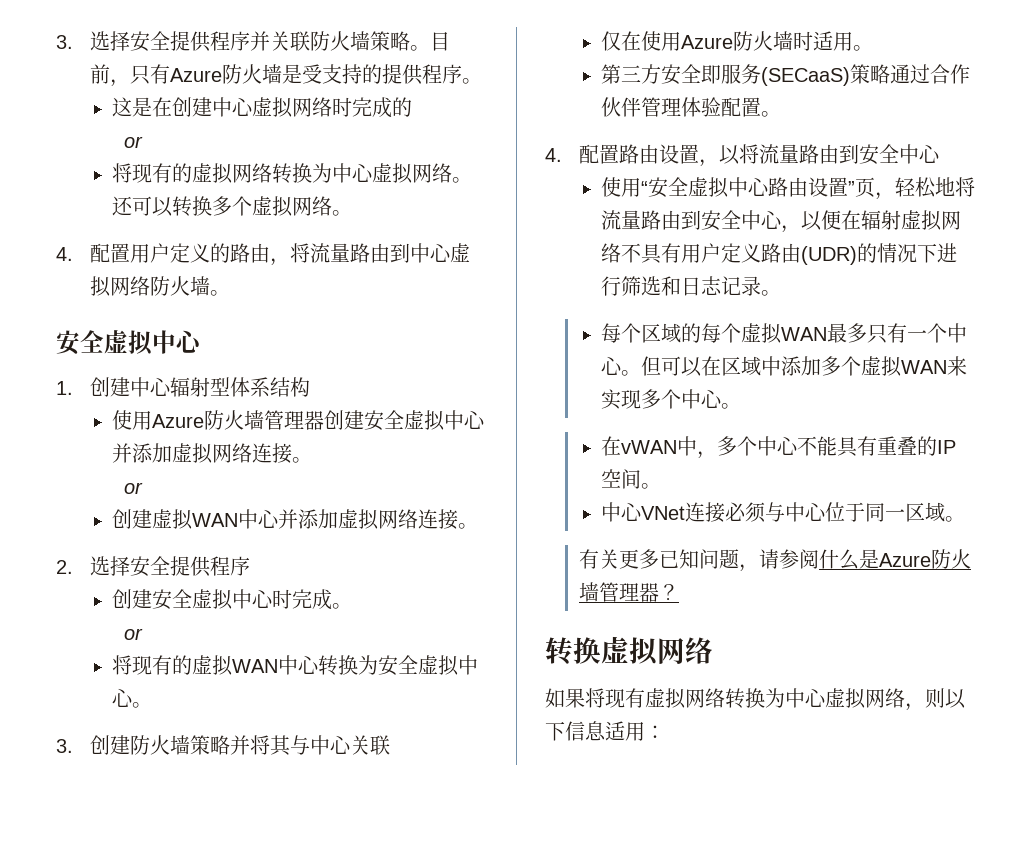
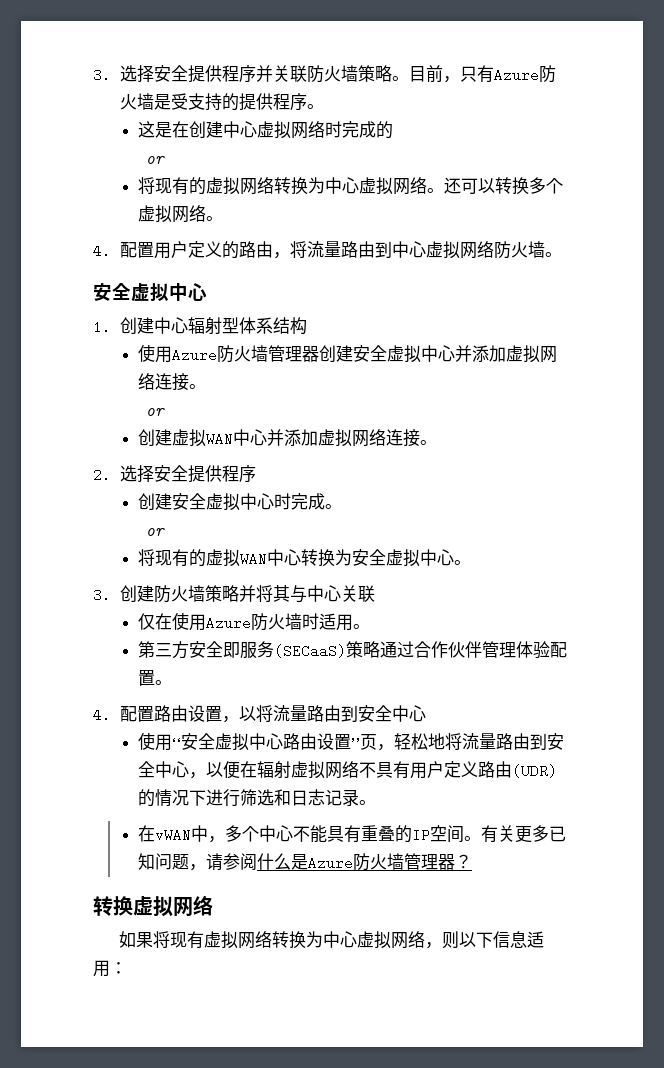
[600,323,967,344] [600,356,967,377] [600,389,741,410] // 每个区域的每个虚拟WAN最多只有一个中心。但可以在区域中添加多个虚拟WAN来实现多个中心。 -> (377, 802) none
[600,502,965,523] // 中心VNet连接必须与中心位于同一区域。 // -> (482, 838) none

